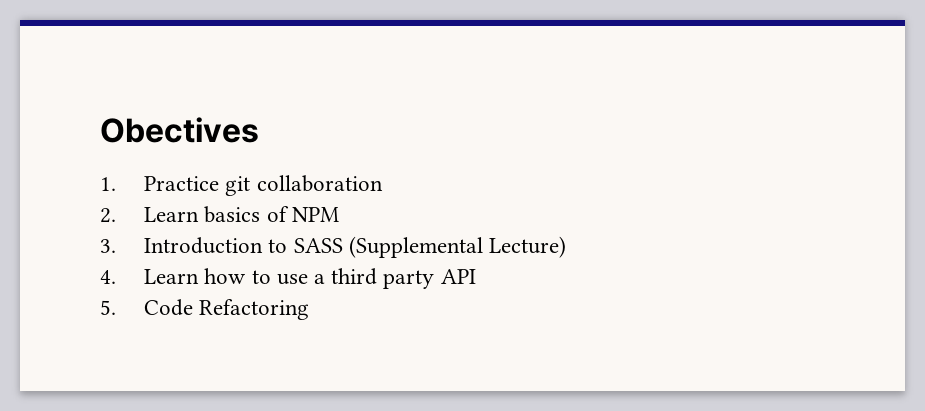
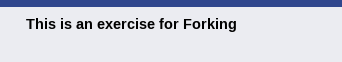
[100,117,259,143] [100,175,383,196] [100,206,339,223] [100,236,566,258] [100,268,476,289] [100,299,310,320] Obectives // 1. Practice git collaboration // 2. Learn basics of NPM // 3. Introduction to SASS (Supplemental Lecture) // 4. Learn how to use a third party API // 5. Code Refactoring -> [26,18,237,32] This is an exercise for Forking

